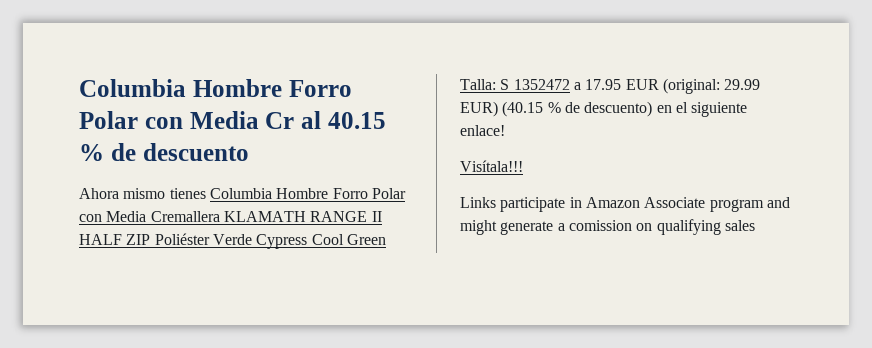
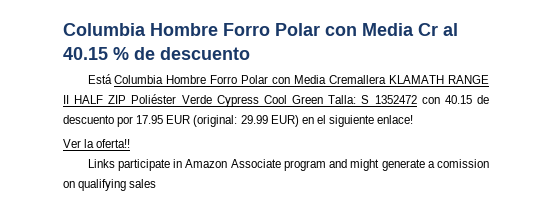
[79,188,206,199] Ahora mismo tienes -> [87,74,112,84] Está
[573,82,581,90] a -> [421,95,489,104] [63,115,134,127] con 40.15 de descuento por
[502,101,653,117] (40.15 % de descuento) -> (299, 121) none
[460,160,523,172] Visítala!!! -> [63,139,131,148] Ver la oferta!!

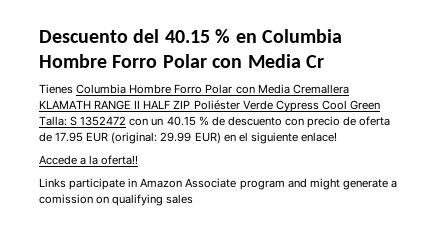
(63, 29) none -> [39,29,257,43] Descuento del 40.15 % en
[443,23,458,36] [63,47,250,60] [87,74,112,84] al 40.15 % de descuento // Está -> [39,84,73,94] // Tienes
[444,95,489,104] [63,115,134,127] 40.15 de descuento por -> [151,116,391,128] [39,132,52,142] un 40.15 % de descuento con precio de oferta de
[63,139,81,148] Ver -> [39,155,87,165] Accede a

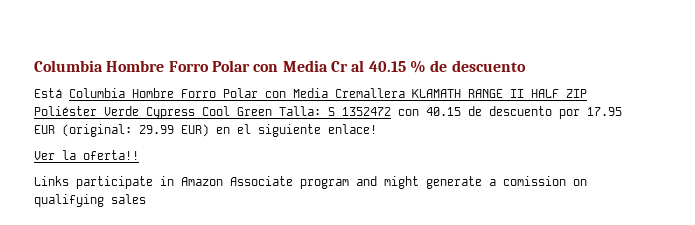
[39,29,257,43] Descuento del 40.15 % en -> (34, 66) none
[39,84,73,94] // Tienes -> [351,60,526,73] [34,88,62,98] al 40.15 % de descuento // Está
[151,116,391,128] [39,132,52,142] un 40.15 % de descuento con precio de oferta de -> [426,106,580,119] 40.15 de descuento por
[39,155,87,165] Accede a -> [34,151,55,160] Ver

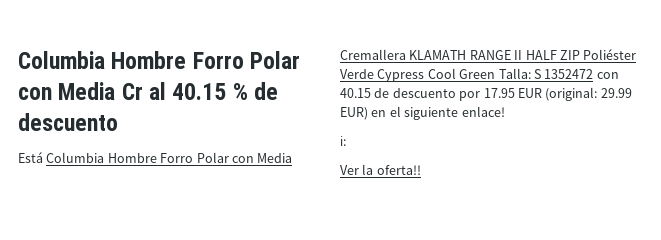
(377, 129) none -> [340,136,346,146] // ℹ:
[34,176,587,189] [34,194,146,207] // Links participate in Amazon Associate program and might generate a comission on qualifying sales -> (421, 170) none

